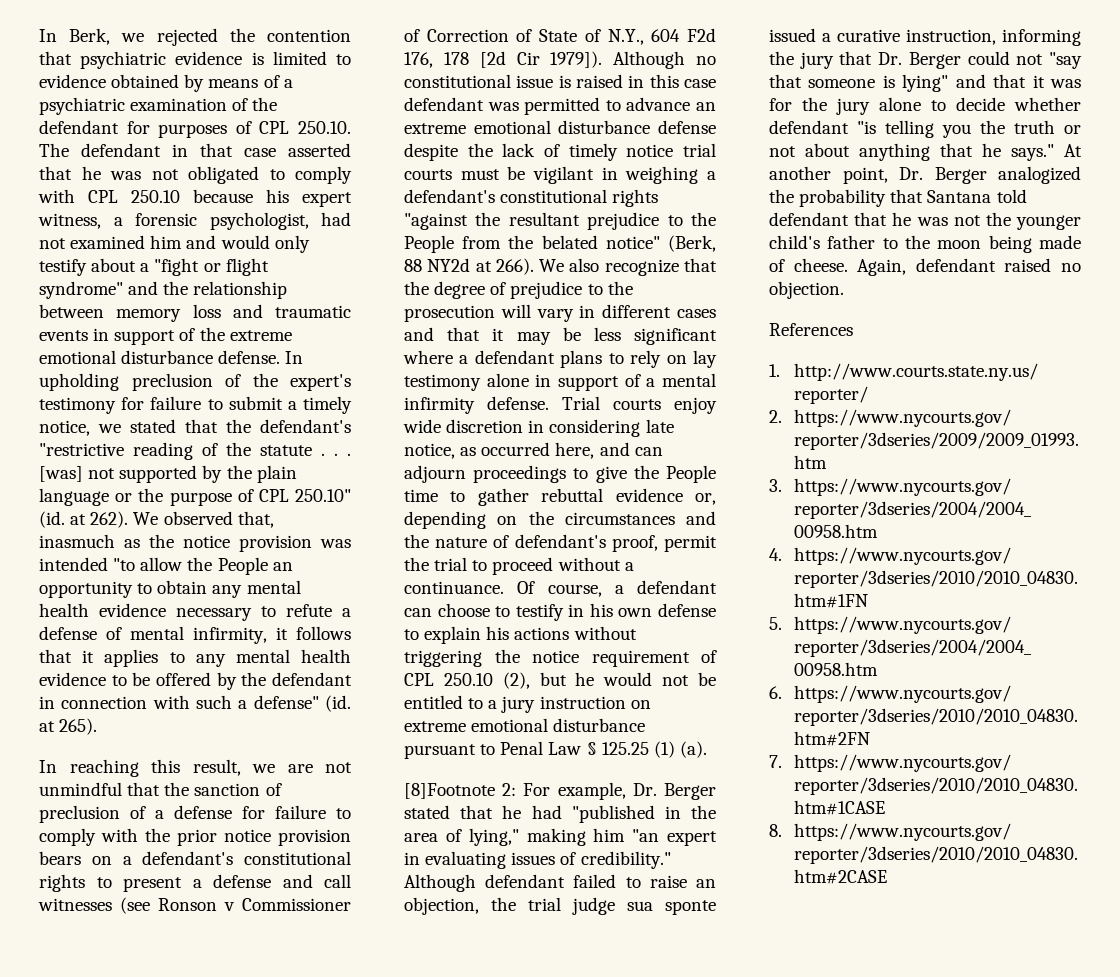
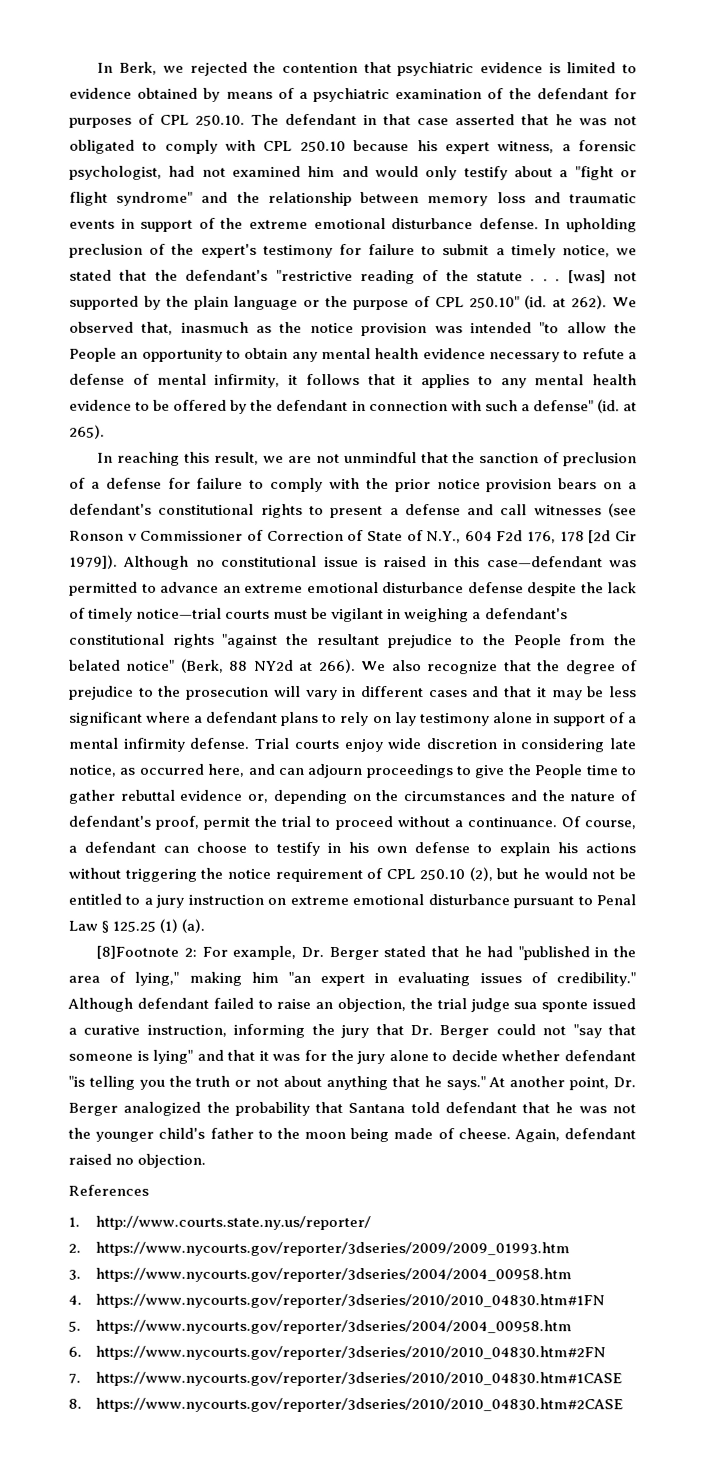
[684,79,716,88] [404,97,484,111] case defendant -> [486,556,603,568] case—defendant
[626,143,716,157] notice trial -> [136,607,223,619] notice—trial

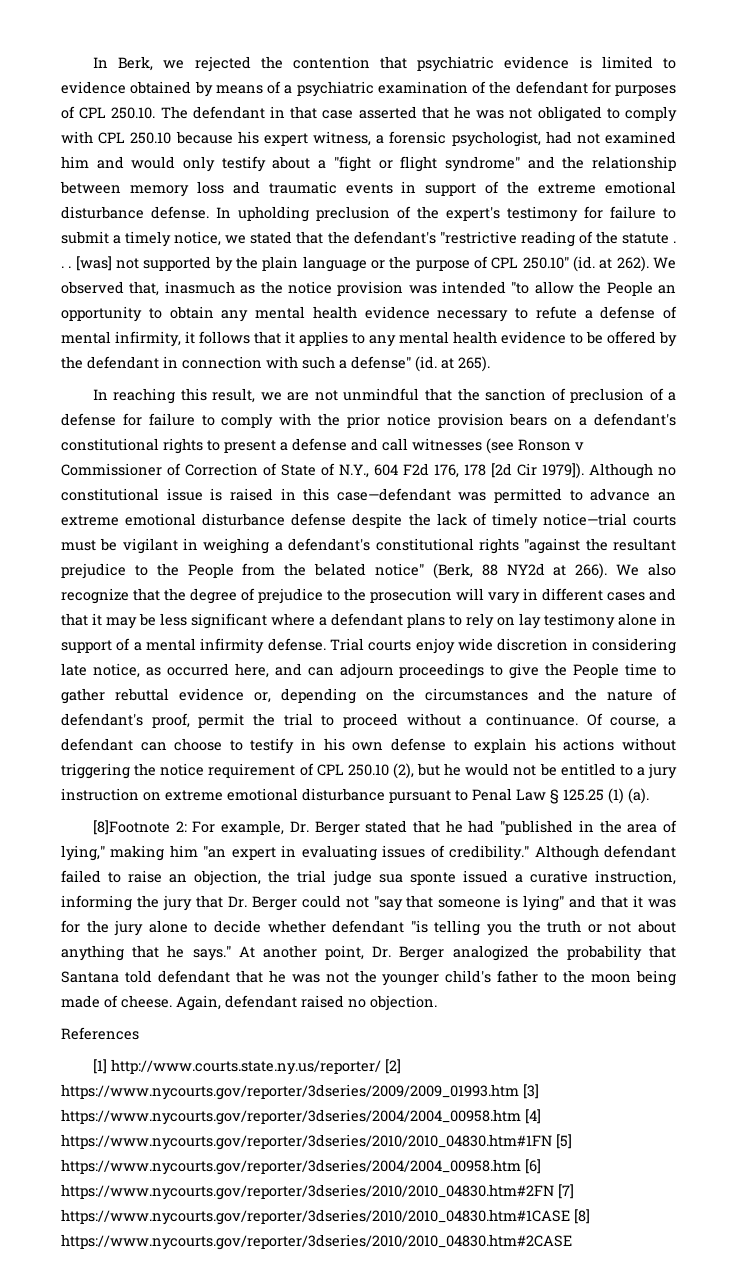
[68,1216,80,1227] 1. -> [92,1059,107,1074] [1]
[68,1243,81,1253] // 2. -> [384,1059,401,1074] [2]
[68,1267,572,1283] [68,1294,82,1305] // 3. https://www.nycourts.gov/reporter/3dseries/2004/2004_00958.htm // 4. -> [523,1084,539,1099] [61,1109,541,1125] [3] https://www.nycourts.gov/reporter/3dseries/2004/2004_00958.htm [4]
[68,1319,572,1335] [68,1346,82,1357] // 5. https://www.nycourts.gov/reporter/3dseries/2004/2004_00958.htm // 6. -> [556,1134,572,1149] [61,1159,541,1175] [5] https://www.nycourts.gov/reporter/3dseries/2004/2004_00958.htm [6]
[68,1373,81,1384] // 7. -> [558,1184,574,1199] [7]
[68,1398,82,1409] // 8. -> [574,1209,590,1224] [8]

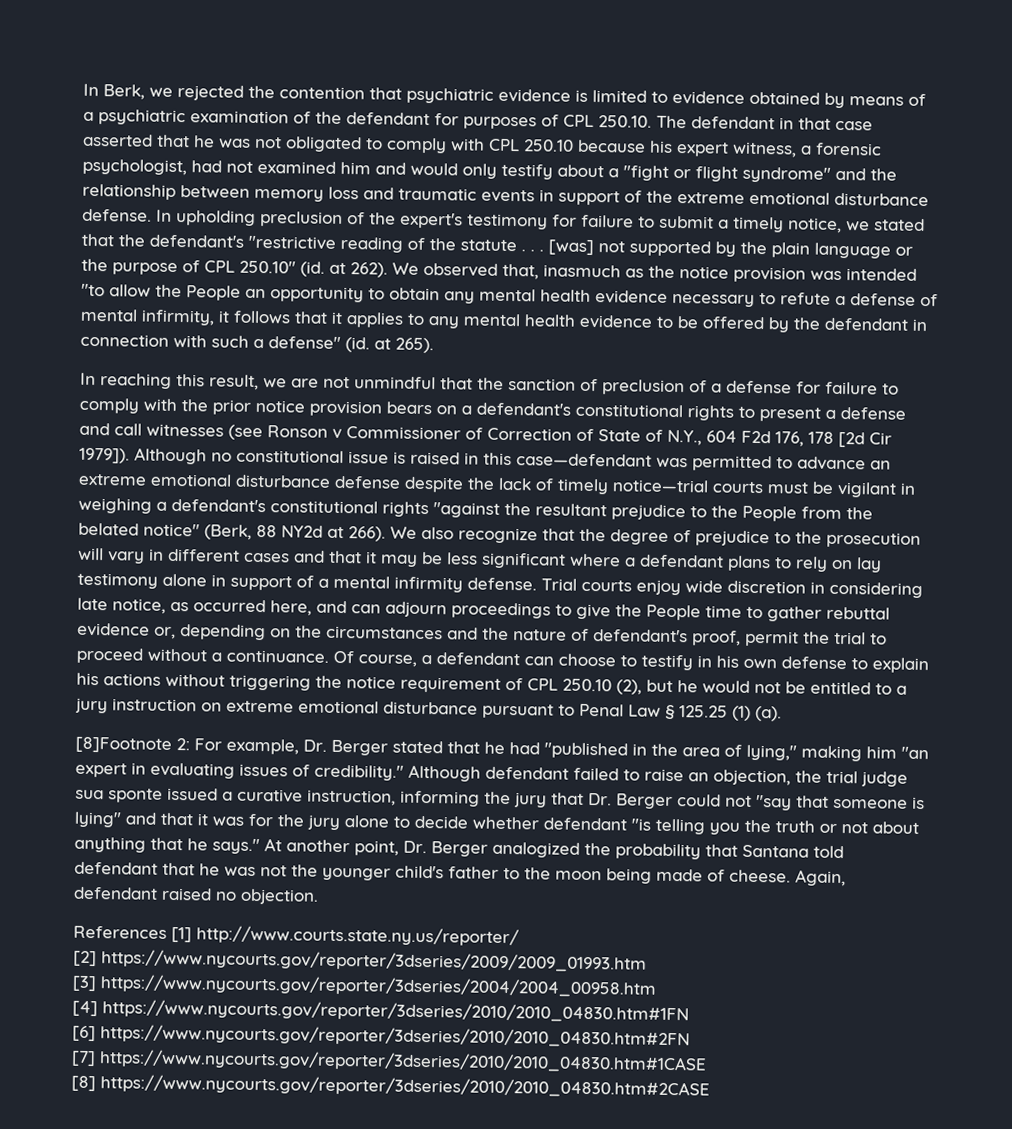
(139, 1033) // -> (167, 932) none
(381, 1067) none -> (519, 936) //
(519, 1092) none -> (647, 961) //
(521, 1117) none -> (656, 986) //
[556,1134,572,1149] [61,1159,521,1175] [5] https://www.nycourts.gov/reporter/3dseries/2004/2004_00958.htm -> (689, 1011) //
(554, 1192) none -> (690, 1036) //
(570, 1217) none -> (707, 1061) //

